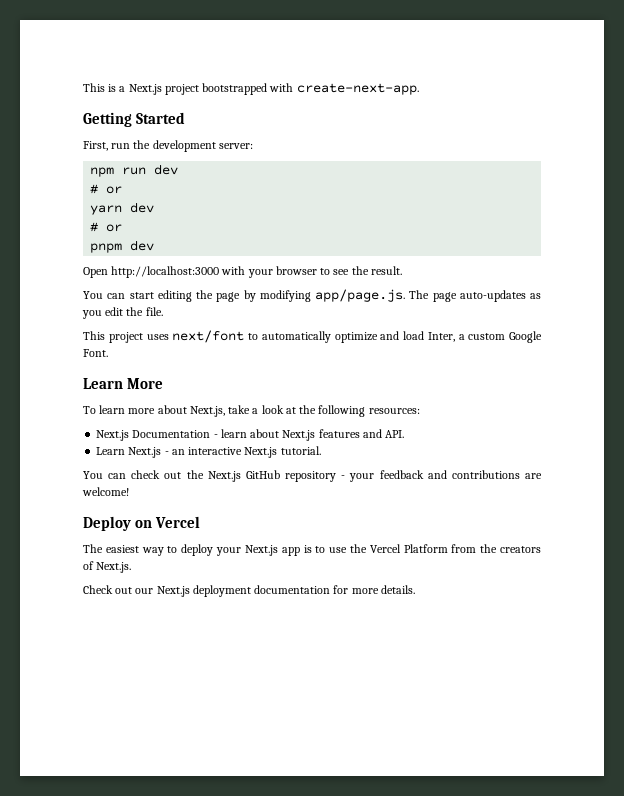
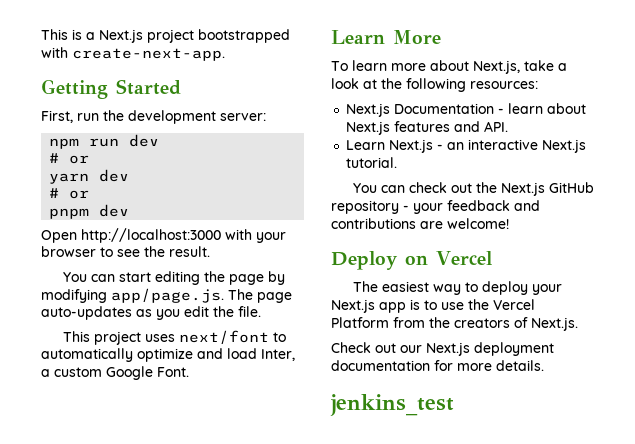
(415, 589) none -> [330,394,454,416] // jenkins_test

